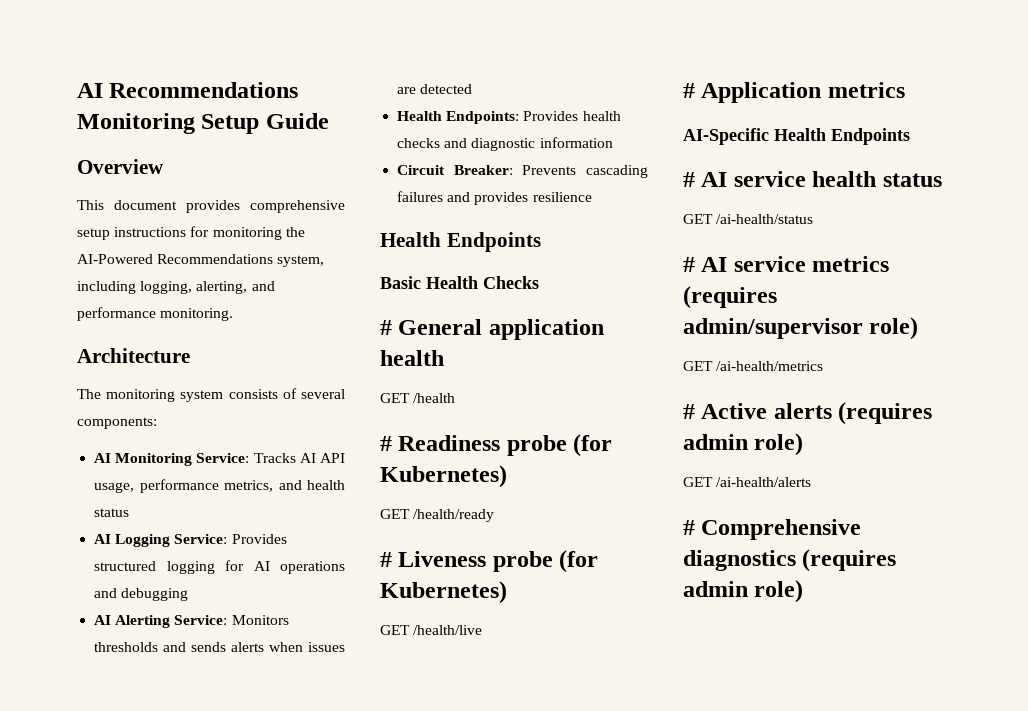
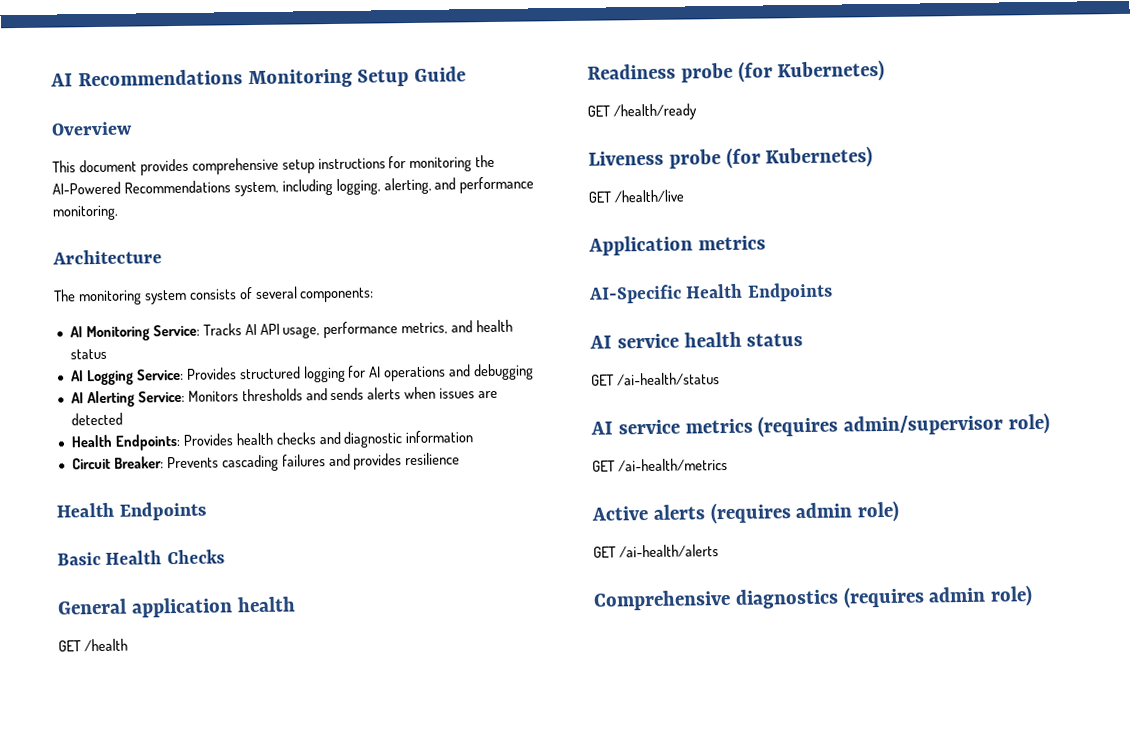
[380,320,392,335] # -> (225, 557) none
[380,436,392,451] # -> (128, 645) none
[380,552,392,567] # -> (697, 112) none
[683,83,695,98] # -> (684, 196) none
[683,172,695,187] # -> (833, 292) none
[683,257,695,272] # -> (720, 379) none
[683,404,695,419] # -> (728, 464) none
[683,520,695,535] # -> (719, 551) none

